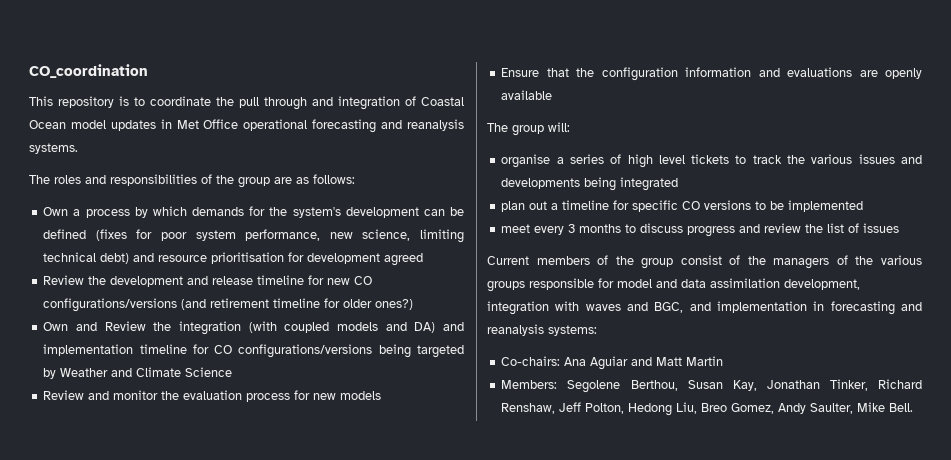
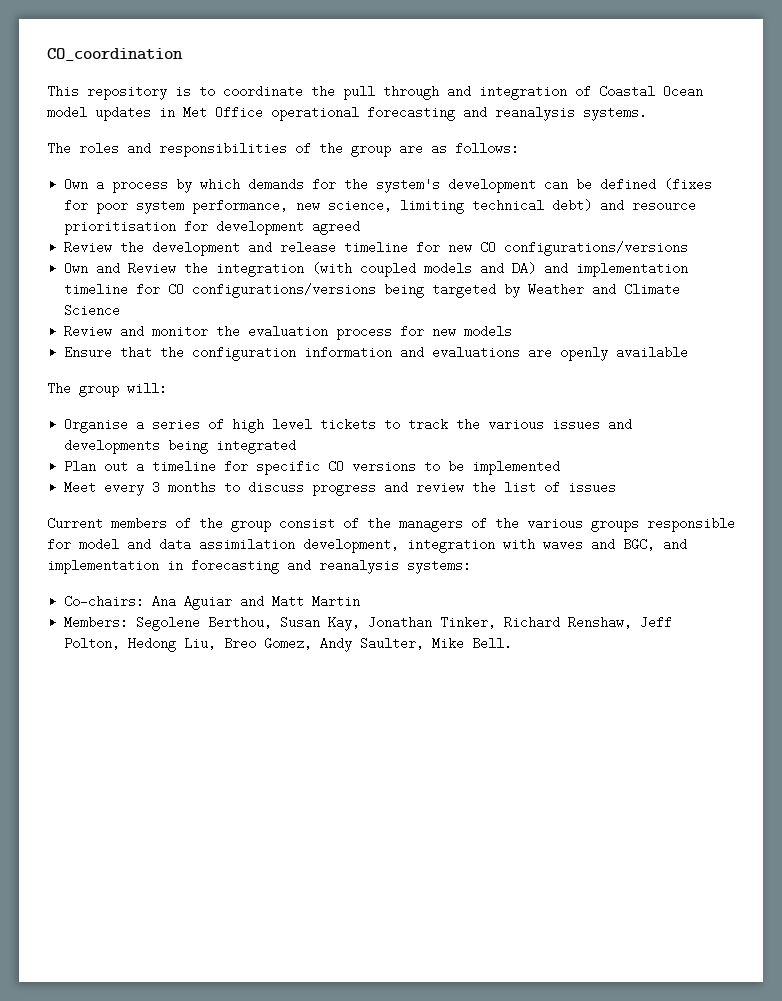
[181,298,414,310] (and retirement timeline for older ones?) -> (689, 248) none
[501,154,551,168] organise -> [64,418,129,433] Organise
[501,201,526,212] plan -> [64,460,97,473] Plan
[501,224,531,233] meet -> [64,481,97,494] Meet

